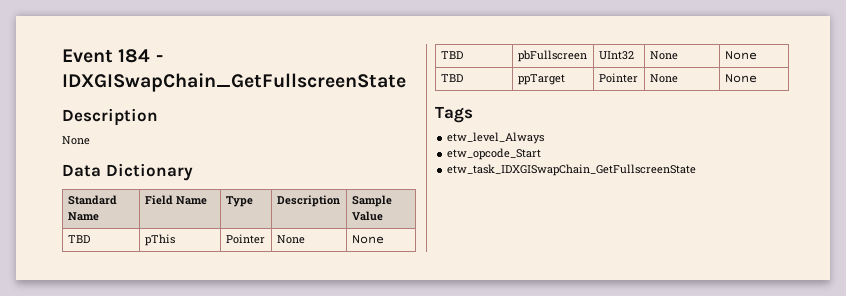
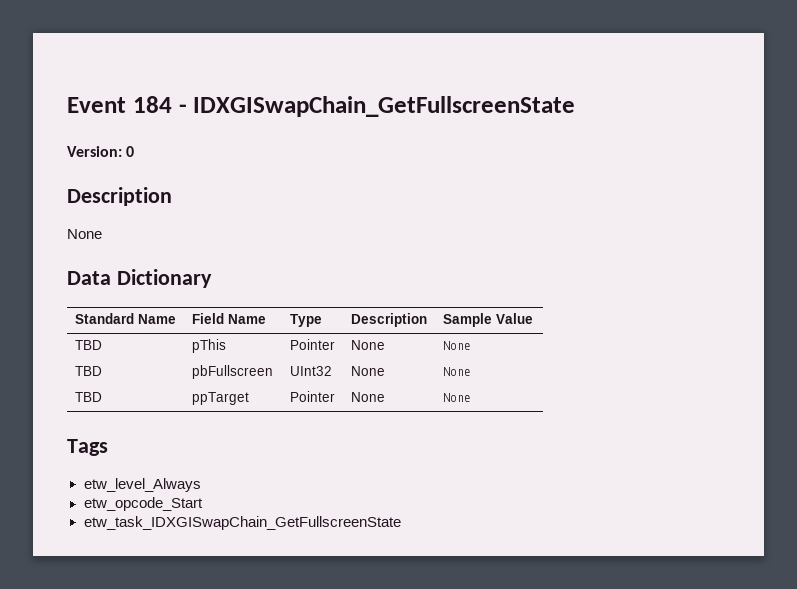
(406, 82) none -> [67,146,135,157] // Version: 0

